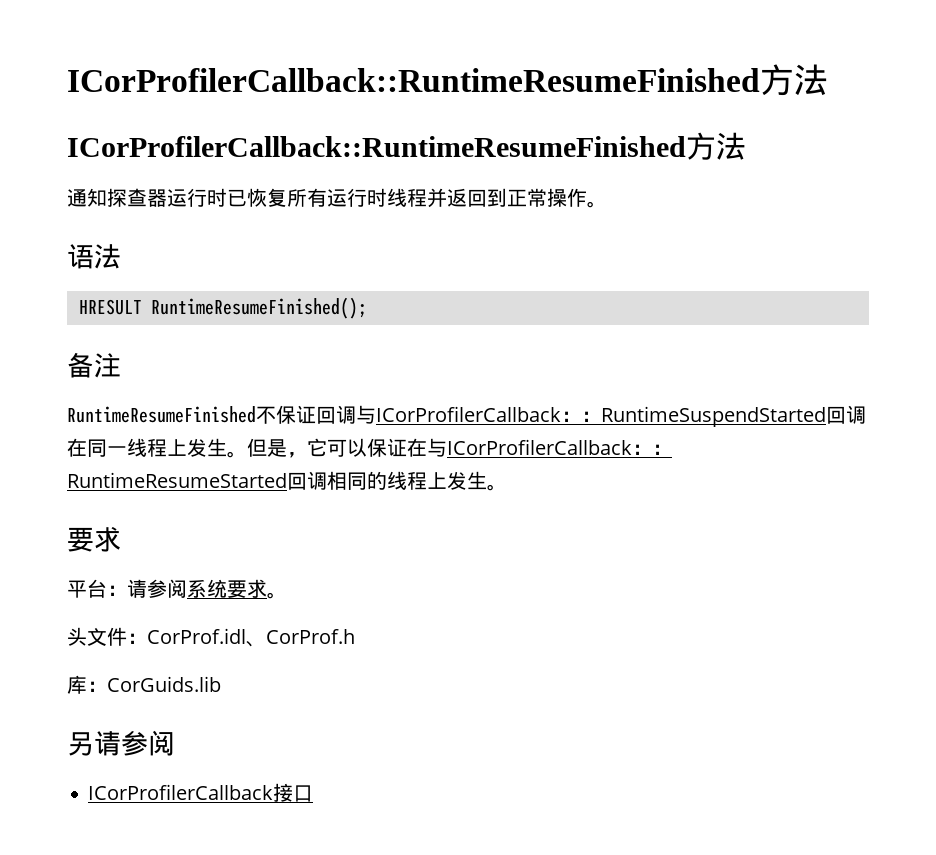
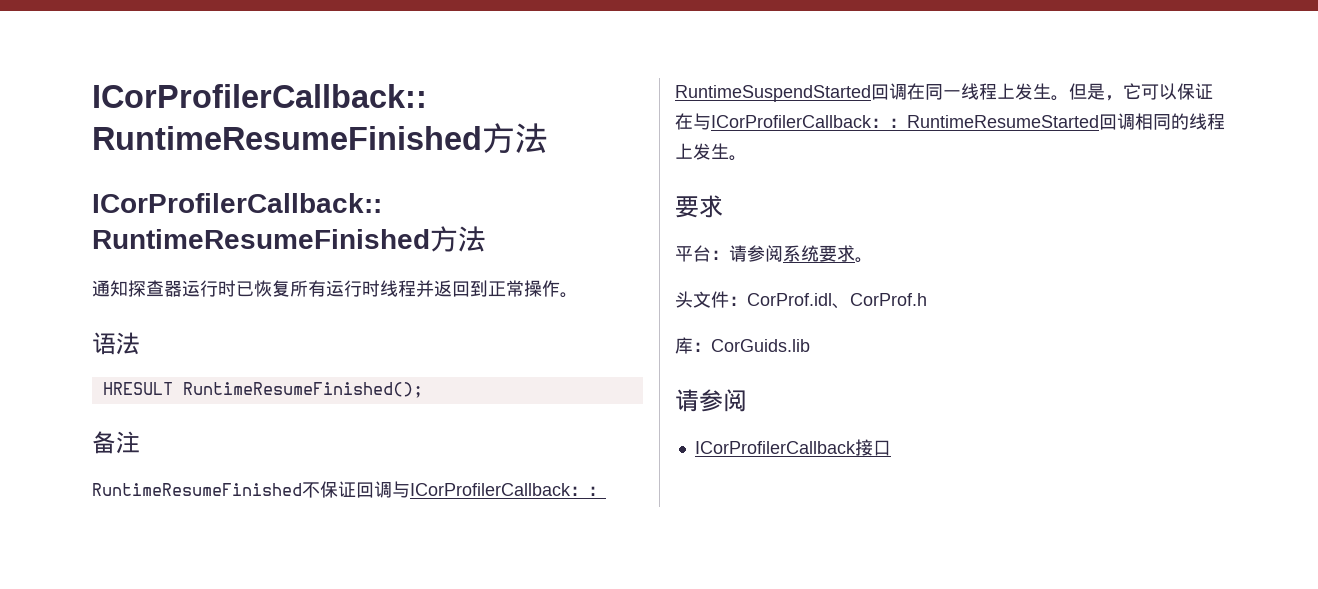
[67,732,94,756] 另 -> (810, 345) none

